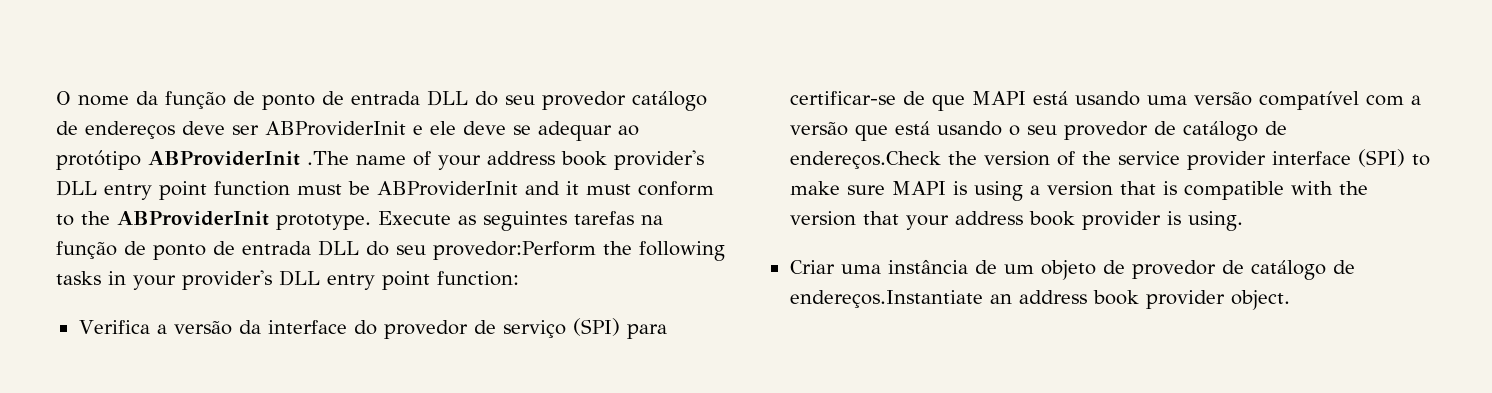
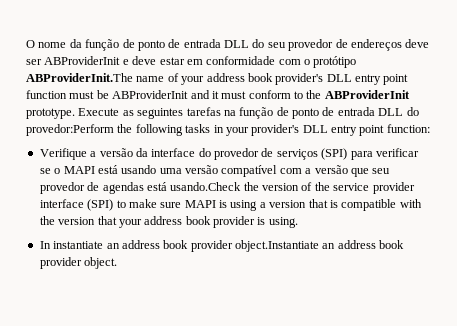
[632,91,707,111] catálogo -> (334, 45) none
[430,121,639,141] [56,150,349,170] ele deve se adequar ao protótipo ABProviderInit .The -> [132,56,357,68] [26,73,133,82] deve estar em conformidade com o protótipo ABProviderInit.The
[396,245,426,255] seu -> (419, 111) none
[78,320,150,334] Verifica -> [39,148,87,160] Verifique
[502,320,566,338] serviço -> [276,149,318,160] serviços
[789,91,965,111] certificar-se de que -> [375,148,419,157] [39,168,61,174] verificar se o
[894,121,1287,141] [789,151,941,169] está usando o seu provedor de catálogo de endereços.Check -> [372,168,391,174] [39,182,242,194] seu provedor de agendas está usando.Check
[789,259,1355,280] [789,290,983,308] Criar uma instância de um objeto de provedor de catálogo de endereços.Instantiate -> [39,240,319,252] In instantiate an address book provider object.Instantiate

